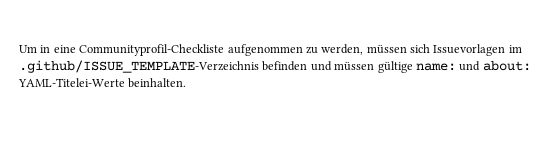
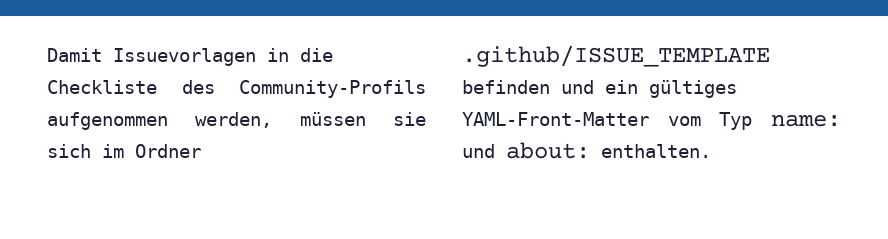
[19,44,522,56] [19,60,413,73] Um in eine Communityprofil-Checkliste aufgenommen zu werden, müssen sich Issuevorlagen im .github/ISSUE_TEMPLATE-Verzeichnis befinden und müssen gültige -> [47,48,333,66] [47,80,426,98] [47,112,426,130] [47,144,201,158] [462,45,770,67] [462,80,737,98] [462,112,753,130] Damit Issuevorlagen in die Checkliste des Community-Profils aufgenommen werden, müssen sie sich im Ordner .github/ISSUE_TEMPLATE befinden und ein gültiges YAML-Front-Matter vom Typ
[18,78,187,88] YAML-Titelei-Werte beinhalten. -> [601,144,711,158] enthalten.

